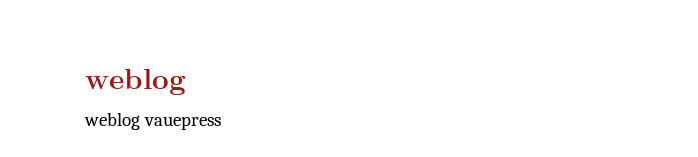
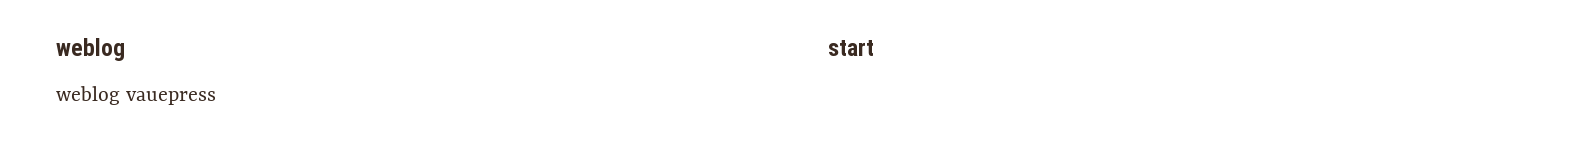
(222, 123) none -> [828,40,874,56] // start

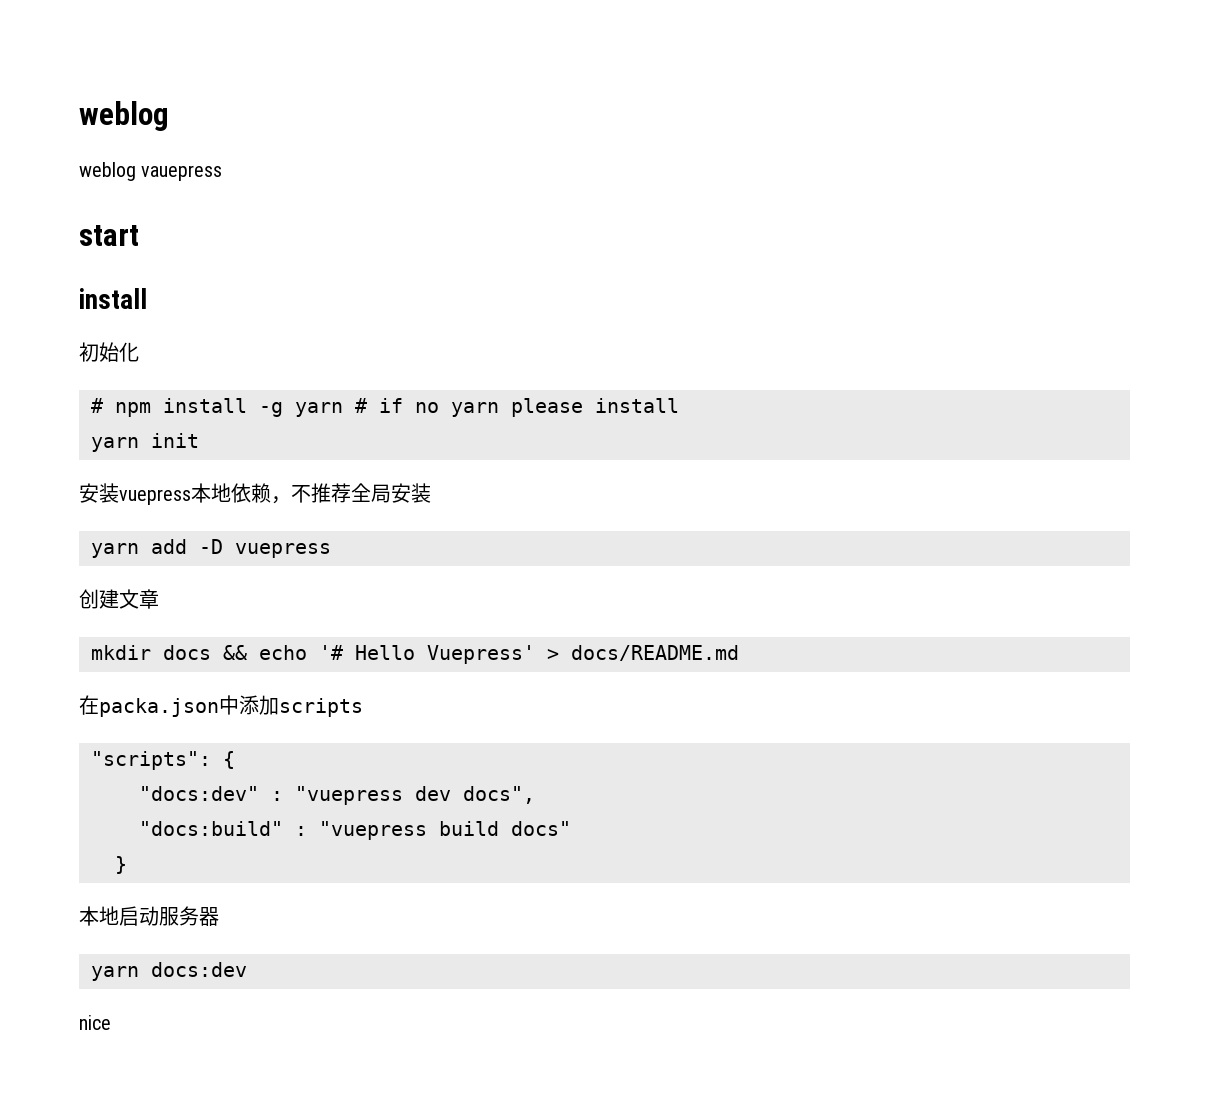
(874, 48) none -> [79,288,147,309] [79,342,139,362] [91,398,679,417] [91,433,199,452] [79,483,431,505] [91,539,331,558] [79,589,159,609] [91,645,739,664] [79,695,363,717] [91,751,235,770] [139,786,535,805] [139,821,571,840] [115,856,127,874] [79,906,219,926] [91,962,247,981] [79,1015,111,1030] // install // 初始化 // # npm install -g yarn # if no yarn please install // yarn init // 安装vuepress本地依赖，不推荐全局安装 // yarn add -D vuepress // 创建文章 // mkdir docs && echo '# Hello Vuepress' > docs/README.md // 在packa.json中添加scripts // "scripts": { // "docs:dev" : "vuepress dev docs", // "docs:build" : "vuepress build docs" // } // 本地启动服务器 // yarn docs:dev // nice

